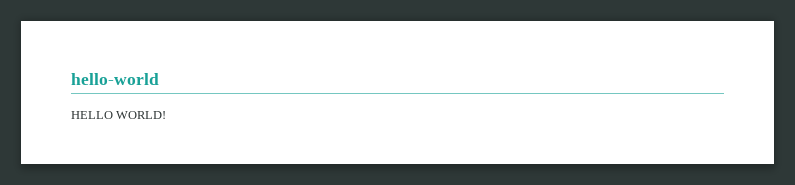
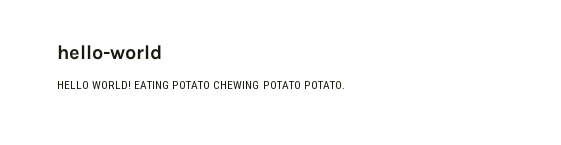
(167, 115) none -> [134,81,345,89] EATING POTATO CHEWING POTATO POTATO.

